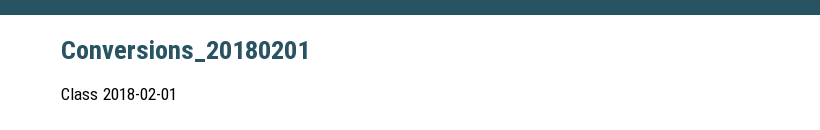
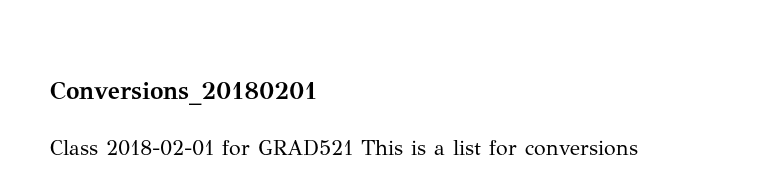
(177, 94) none -> [222,139,638,156] for GRAD521 This is a list for conversions

